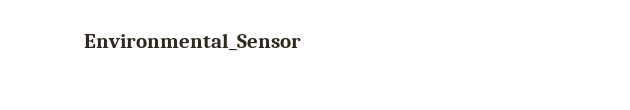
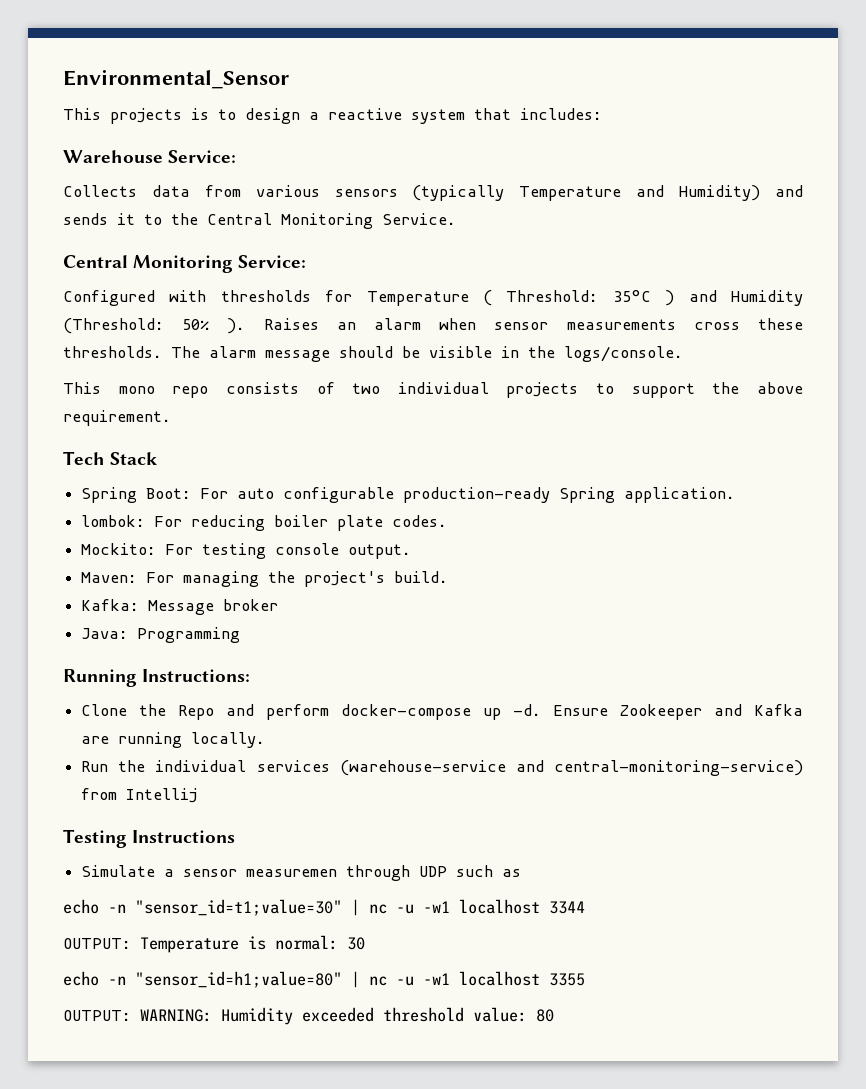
(301, 42) none -> [63,108,602,124] [63,150,237,163] [63,185,804,201] [63,213,456,229] [63,255,307,273] [63,290,803,306] [63,318,803,334] [63,346,683,362] [63,382,803,398] [63,410,171,426] [63,451,158,465] [81,487,736,503] [81,515,448,531] [81,543,412,559] [81,571,449,587] [81,599,279,615] [81,627,241,643] [63,669,251,687] [81,704,804,720] [81,732,266,748] [81,760,803,776] [81,788,198,803] [63,829,236,848] [81,865,522,881] [63,899,585,916] [63,935,365,953] [63,971,585,988] [63,1007,554,1025] // This projects is to design a reactive system that includes: // Warehouse Service: // Collects data from various sensors (typically Temperature and Humidity) and sends it to the Central Monitoring Service. // Central Monitoring Service: // Configured with thresholds for Temperature ( Threshold: 35°C ) and Humidity (Threshold: 50% ). Raises an alarm when sensor measurements cross these thresholds. The alarm message should be visible in the logs/console. // This mono repo consists of two individual projects to support the above requirement. // Tech Stack // Spring Boot: For auto configurable production-ready Spring application. // lombok: For reducing boiler plate codes. // Mockito: For testing console output. // Maven: For managing the project's build. // Kafka: Message broker // Java: Programming // Running Instructions: // Clone the Repo and perform docker-compose up -d. Ensure Zookeeper and Kafka are running locally. // Run the individual services (warehouse-service and central-monitoring-service) from Intellij // Testing Instructions // Simulate a sensor measuremen through UDP such as // echo -n "sensor_id=t1;value=30" | nc -u -w1 localhost 3344 // OUTPUT: Temperature is normal: 30 // echo -n "sensor_id=h1;value=80" | nc -u -w1 localhost 3355 // OUTPUT: WARNING: Humidity exceeded threshold value: 80

